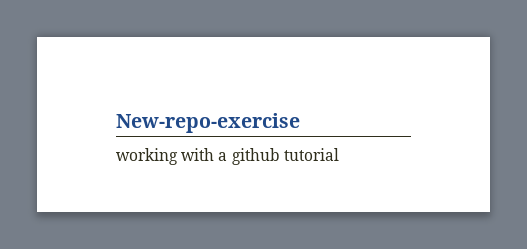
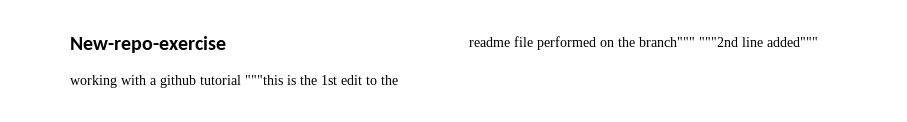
(339, 154) none -> [245,75,398,85] [469,36,818,50] """this is the 1st edit to the readme file performed on the branch""" """2nd line added"""

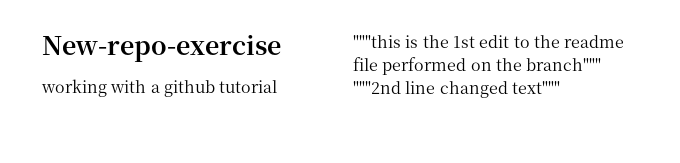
[767,37,818,47] added""" -> [439,81,560,98] changed text"""

